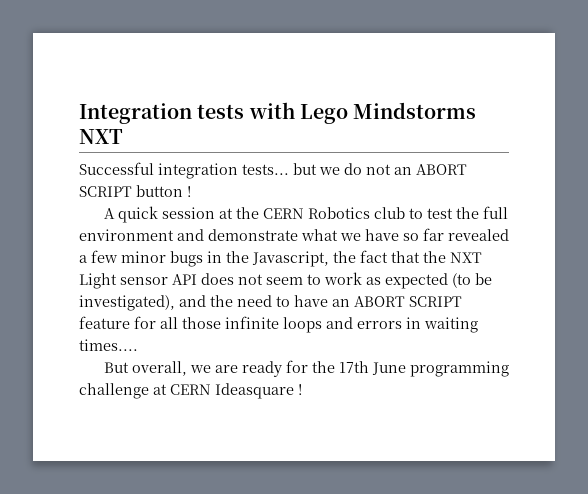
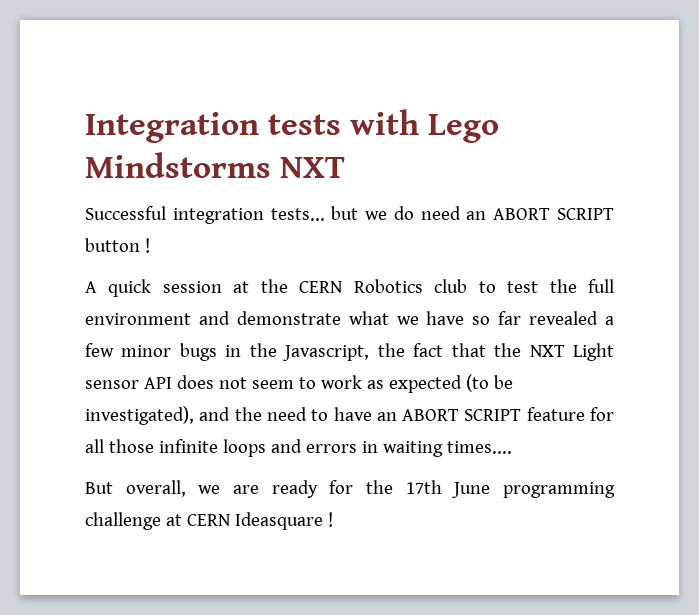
[366,164,391,175] not -> [420,206,461,220] need

